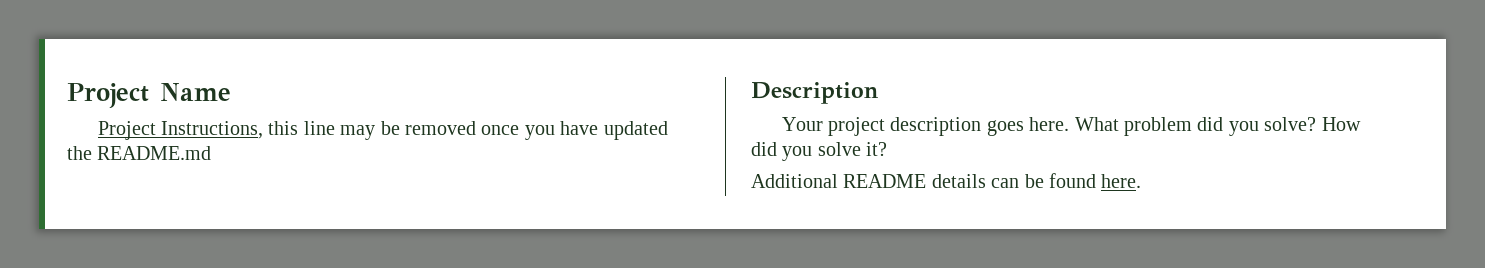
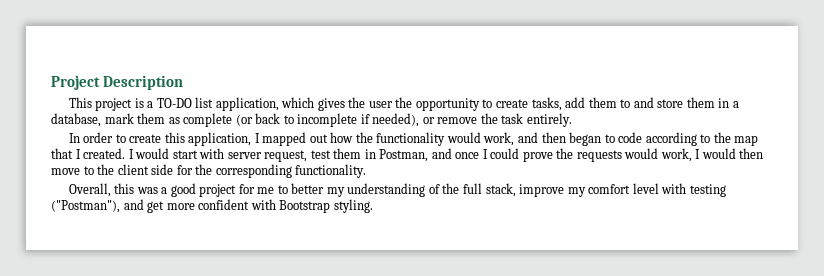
[67,83,231,108] [97,121,668,140] [67,146,212,160] [751,82,879,104] [781,117,1361,136] [751,142,888,161] [751,173,1142,188] Project Name // Project Instructions, this line may be removed once you have updated the README.md // Description // Your project description goes here. What problem did you solve? How did you solve it? // Additional README details can be found here. -> [51,75,183,90] [68,97,739,111] [51,113,572,127] [68,132,759,146] [51,148,764,162] [51,164,367,178] [68,183,726,197] [51,199,373,213] Project Description // This project is a TO-DO list application, which gives the user the opportunity to create tasks, add them to and store them in a database, mark them as complete (or back to incomplete if needed), or remove the task entirely. // In order to create this application, I mapped out how the functionality would work, and then began to code according to the map that I created. I would start with server request, test them in Postman, and once I could prove the requests would work, I would then move to the client side for the corresponding functionality. // Overall, this was a good project for me to better my understanding of the full stack, improve my comfort level with testing ("Postman"), and get more confident with Bootstrap styling.

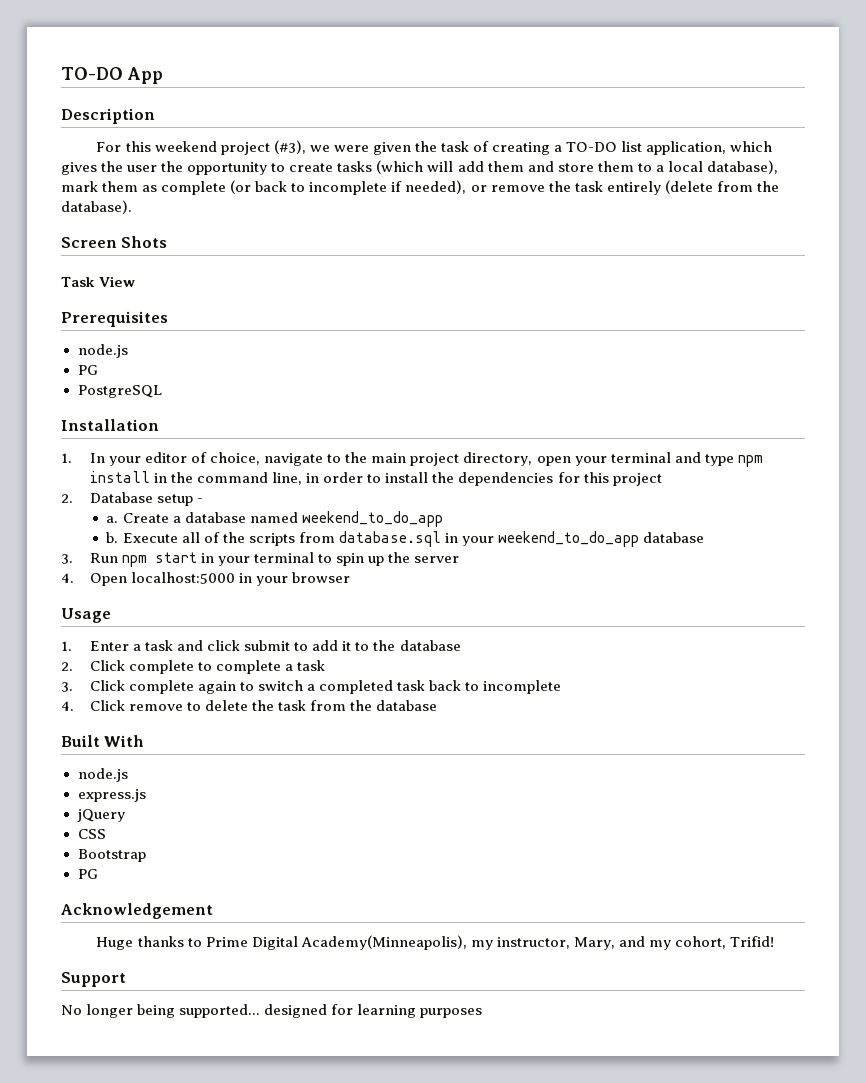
[51,75,100,90] Project -> [61,67,163,84] TO-DO App //
[68,97,144,111] This project is -> [96,140,550,155] For this weekend project (#3), we were given the task of creating
[531,97,562,111] tasks, -> [337,160,454,174] tasks (which will
[620,99,631,108] to -> (524, 166) none
[718,98,739,108] [51,113,101,127] in a database, -> [637,160,778,174] to a local database),
[526,113,572,127] [68,132,759,146] [51,148,764,162] [51,164,367,178] [68,183,726,197] [51,199,373,213] entirely. // In order to create this application, I mapped out how the functionality would work, and then began to code according to the map that I created. I would start with server request, test them in Postman, and once I could prove the requests would work, I would then move to the client side for the corresponding functionality. // Overall, this was a good project for me to better my understanding of the full stack, improve my comfort level with testing ("Postman"), and get more confident with Bootstrap styling. -> [606,180,779,195] [61,200,132,214] [61,236,168,248] [61,276,136,287] [61,311,168,327] [77,344,128,358] [77,365,98,375] [77,385,162,398] [61,419,159,431] [61,452,763,467] [89,471,662,486] [61,492,204,506] [106,511,443,527] [106,531,705,547] [61,552,460,567] [61,572,351,586] [61,608,111,623] [61,640,461,651] [61,660,326,674] [61,680,562,694] [61,700,438,711] [61,735,145,747] [77,768,128,782] [77,789,146,802] [76,809,125,822] [77,829,106,839] [77,849,146,862] [77,869,98,879] [61,903,213,919] [96,935,775,950] [61,972,126,987] [61,1004,483,1018] entirely (delete from the database). // Screen Shots // Task View // Prerequisites // node.js // PG // PostgreSQL // Installation // 1. In your editor of choice, navigate to the main project directory, open your terminal and type npm install in the command line, in order to install the dependencies for this project // 2. Database setup - // a. Create a database named weekend_to_do_app // b. Execute all of the scripts from database.sql in your weekend_to_do_app database // 3. Run npm start in your terminal to spin up the server // 4. Open localhost:5000 in your browser // Usage // 1. Enter a task and click submit to add it to the database // 2. Click complete to complete a task // 3. Click complete again to switch a completed task back to incomplete // 4. Click remove to delete the task from the database // Built With // node.js // express.js // jQuery // CSS // Bootstrap // PG // Acknowledgement // Huge thanks to Prime Digital Academy(Minneapolis), my instructor, Mary, and my cohort, Trifid! // Support // No longer being supported... designed for learning purposes

